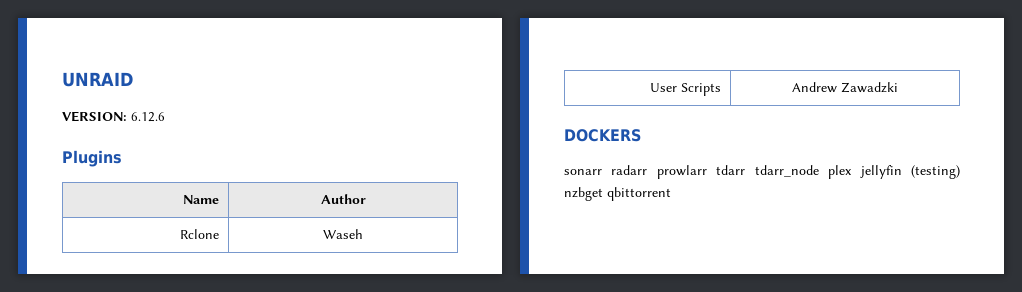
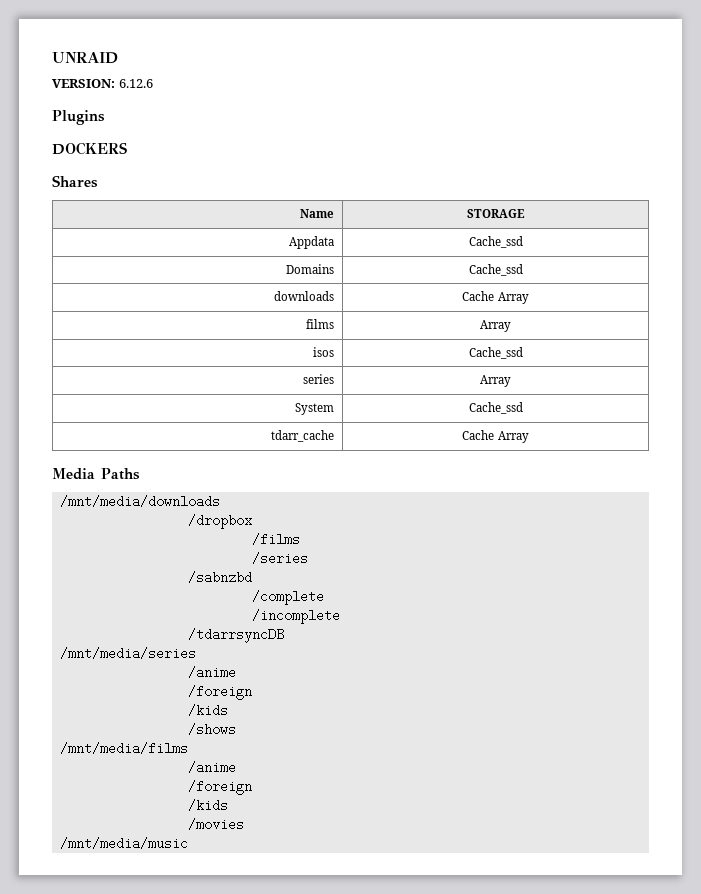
(122, 158) none -> [52,142,127,155] [52,175,98,188] // DOCKERS // Shares
[320,194,366,204] [179,229,219,239] [323,229,363,239] [649,83,721,96] [792,82,898,93] [564,129,641,142] [564,165,960,179] [564,187,671,201] Author // Rclone | Waseh // User Scripts | Andrew Zawadzki // DOCKERS // sonarr radarr prowlarr tdarr tdarr_node plex jellyfin (testing) nzbget qbittorrent -> [466,209,525,218] [289,236,335,249] [468,236,523,248] [286,264,335,274] [468,264,523,276] [274,291,335,301] [462,291,529,304] [306,319,335,329] [480,320,511,332] [313,347,335,357] [468,347,523,359] [303,374,335,384] [480,375,511,387] [295,403,335,415] [468,402,523,414] [271,430,335,442] [462,430,529,443] [52,468,140,480] [59,495,220,508] [187,514,252,529] [251,533,300,546] [251,552,308,565] [187,571,252,584] [251,590,324,605] [251,609,340,624] [187,628,284,643] [59,647,196,660] [187,666,236,679] [187,685,252,700] [187,704,228,717] [187,723,236,736] [59,742,188,755] [187,761,236,774] [187,780,252,795] [187,799,228,812] [187,818,244,831] [59,837,188,850] STORAGE // Appdata | Cache_ssd // Domains | Cache_ssd // downloads | Cache Array // films | Array // isos | Cache_ssd // series | Array // System | Cache_ssd // tdarr_cache | Cache Array // Media Paths // /mnt/media/downloads // /dropbox // /films // /series // /sabnzbd // /complete // /incomplete // /tdarrsyncDB // /mnt/media/series // /anime // /foreign // /kids // /shows // /mnt/media/films // /anime // /foreign // /kids // /movies // /mnt/media/music

